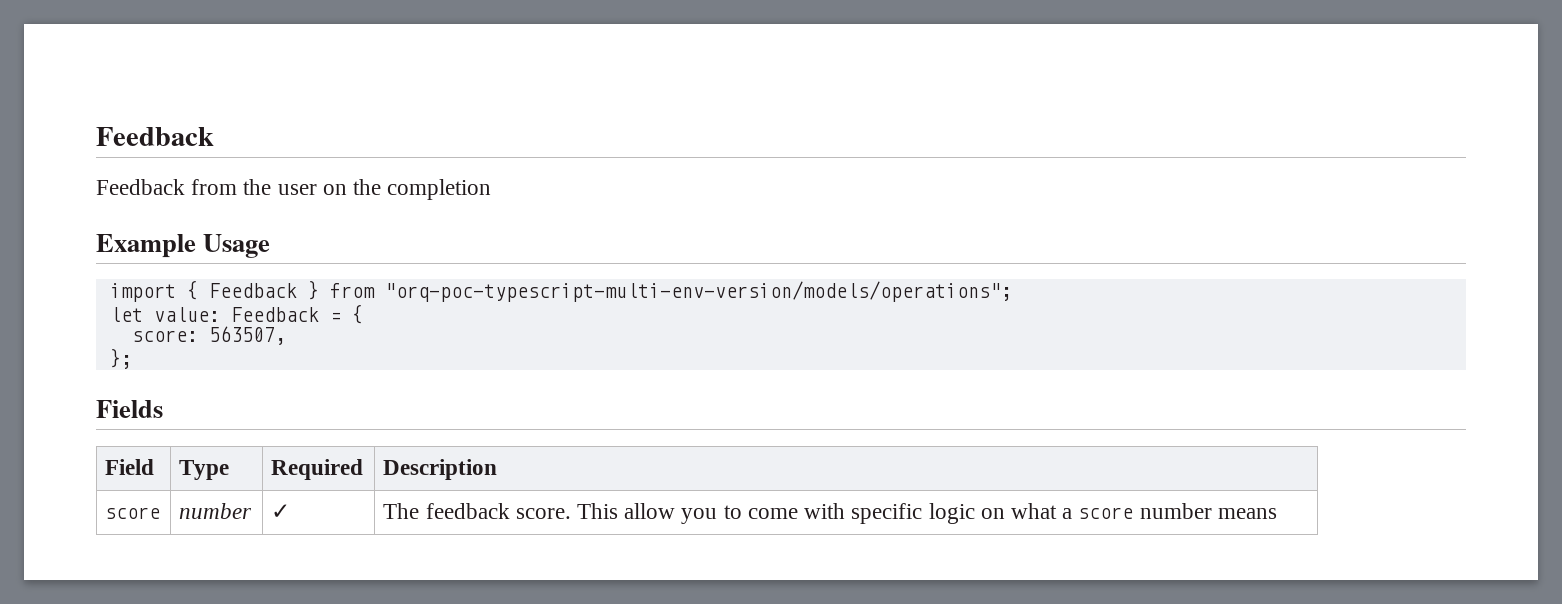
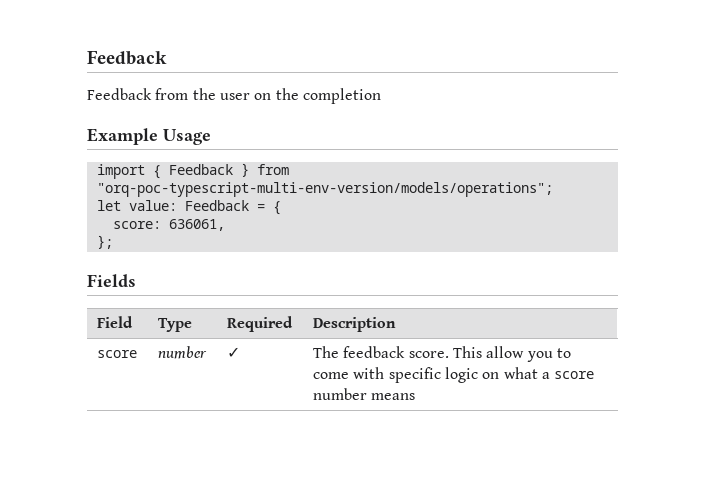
[208,326,286,345] 563507, -> [168,219,225,231] 636061,

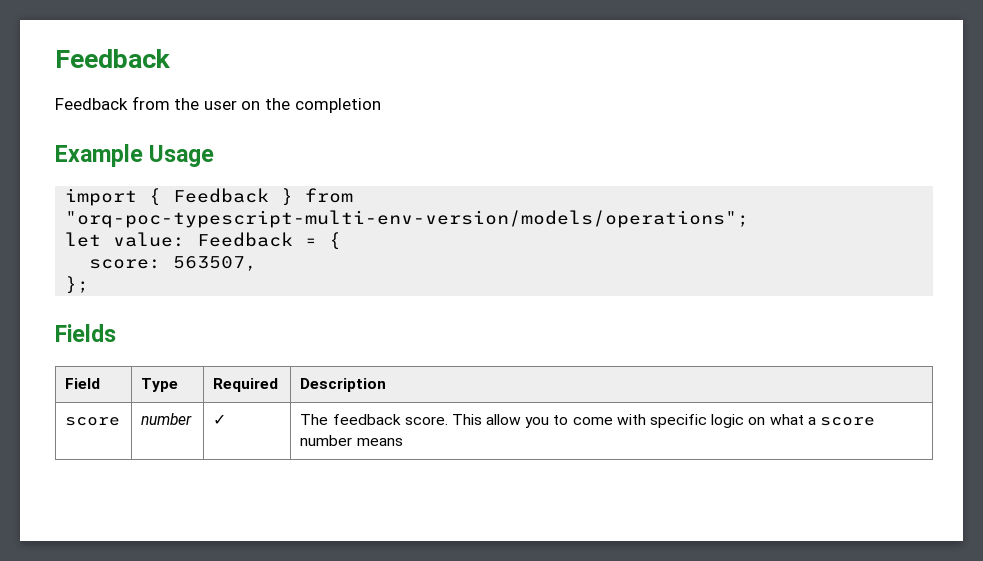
[168,219,225,231] 636061, -> [173,256,258,271] 563507,

